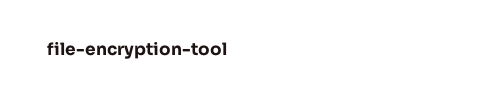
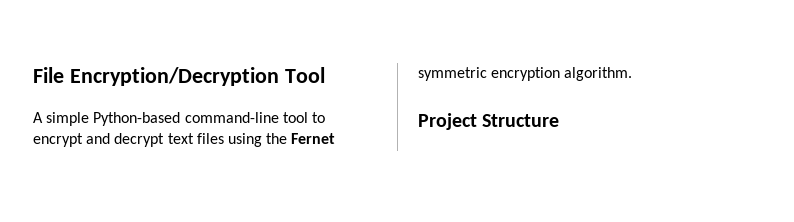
[47,41,227,59] file-encryption-tool -> [33,67,325,86] [33,112,325,126] [33,133,336,147] [418,67,633,81] [418,113,560,130] File Encryption/Decryption Tool // A simple Python-based command-line tool to encrypt and decrypt text files using the Fernet symmetric encryption algorithm. // Project Structure

